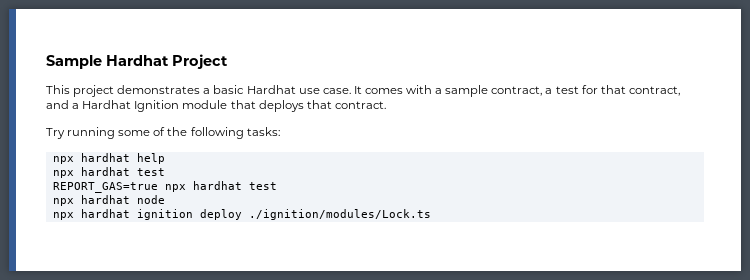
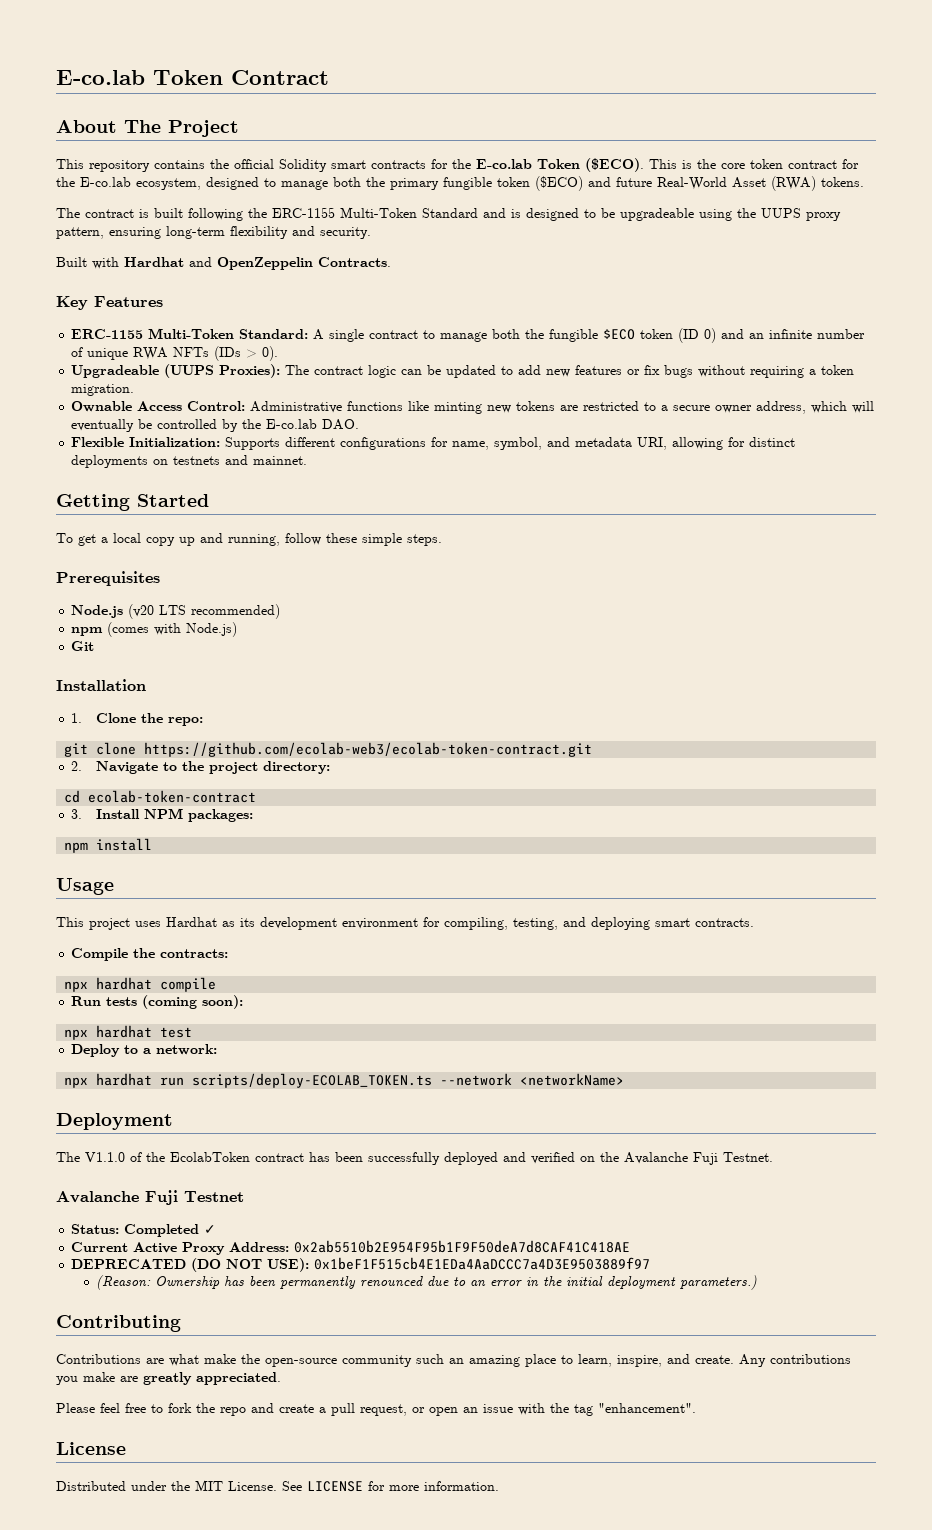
[46,54,228,69] [46,85,680,97] [46,100,386,112] [46,127,280,139] [52,153,165,164] [52,167,165,178] [52,181,277,193] [52,195,165,206] [52,209,431,220] Sample Hardhat Project // This project demonstrates a basic Hardhat use case. It comes with a sample contract, a test for that contract, and a Hardhat Ignition module that deploys that contract. // Try running some of the following tasks: // npx hardhat help // npx hardhat test // REPORT_GAS=true npx hardhat test // npx hardhat node // npx hardhat ignition deploy ./ignition/modules/Lock.ts -> [56,70,329,85] [56,120,239,137] [56,158,859,172] [56,176,864,191] [56,207,841,221] [56,226,371,239] [56,257,391,270] [56,296,163,310] [71,328,866,343] [71,346,279,361] [71,364,855,378] [71,384,135,396] [71,401,875,414] [71,419,360,432] [71,437,796,450] [71,455,308,468] [56,494,209,511] [56,533,442,546] [56,571,160,586] [71,604,281,619] [71,622,238,637] [71,641,95,651] [56,679,146,691] [71,713,204,726] [64,742,593,757] [71,761,331,774] [64,790,257,803] [71,808,254,822] [64,838,153,853] [56,878,114,895] [56,917,754,930] [71,948,229,961] [64,977,217,992] [71,995,244,1009] [64,1025,193,1040] [71,1044,218,1057] [64,1073,625,1088] [56,1113,173,1130] [56,1152,773,1165] [56,1190,244,1205] [71,1224,217,1237] [71,1240,631,1255] [71,1257,651,1272] [96,1275,758,1290] [56,1315,181,1332] [56,1354,851,1367] [56,1372,281,1385] [56,1403,696,1416] [56,1442,126,1455] [56,1480,499,1492] E-co.lab Token Contract // About The Project // This repository contains the official Solidity smart contracts for the E-co.lab Token ($ECO). This is the core token contract for the E-co.lab ecosystem, designed to manage both the primary fungible token ($ECO) and future Real-World Asset (RWA) tokens. // The contract is built following the ERC-1155 Multi-Token Standard and is designed to be upgradeable using the UUPS proxy pattern, ensuring long-term flexibility and security. // Built with Hardhat and OpenZeppelin Contracts. // Key Features // ERC-1155 Multi-Token Standard: A single contract to manage both the fungible $ECO token (ID 0) and an infinite number of unique RWA NFTs (IDs > 0). // Upgradeable (UUPS Proxies): The contract logic can be updated to add new features or fix bugs without requiring a token migration. // Ownable Access Control: Administrative functions like minting new tokens are restricted to a secure owner address, which will eventually be controlled by the E-co.lab DAO. // Flexible Initialization: Supports different configurations for name, symbol, and metadata URI, allowing for distinct deployments on testnets and mainnet. // Getting Started // To get a local copy up and running, follow these simple steps. // Prerequisites // Node.js (v20 LTS recommended) // npm (comes with Node.js) // Git // Installation // 1. Clone the repo: // git clone https://github.com/ecolab-web3/ecolab-token-contract.git // 2. Navigate to the project directory: // cd ecolab-token-contract // 3. Install NPM packages: // npm install // Usage // This project uses Hardhat as its development environment for compiling, testing, and deploying smart contracts. // Compile the contracts: // npx hardhat compile // Run tests (coming soon): // npx hardhat test // Deploy to a network: // npx hardhat run scripts/deploy-ECOLAB_TOKEN.ts --network <networkName> // Deployment // The V1.1.0 of the EcolabToken contract has been successfully deployed and verified on the Avalanche Fuji Testnet. // Avalanche Fuji Testnet // Status: Completed ✓ // Current Active Proxy Address: 0x2ab5510b2E954F95b1F9F50deA7d8CAF41C418AE // DEPRECATED (DO NOT USE): 0x1beF1F515cb4E1EDa4AaDCCC7a4D3E9503889f97 // (Reason: Ownership has been permanently renounced due to an error in the initial deployment parameters.) // Contributing // Contributions are what make the open-source community such an amazing place to learn, inspire, and create. Any contributions you make are greatly appreciated. // Please feel free to fork the repo and create a pull request, or open an issue with the tag "enhancement". // License // Distributed under the MIT License. See LICENSE for more information.

